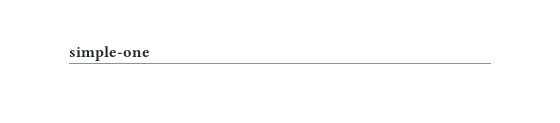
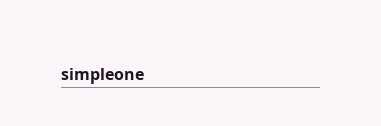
[69,46,150,61] simple-one -> [61,68,144,84] simpleone

